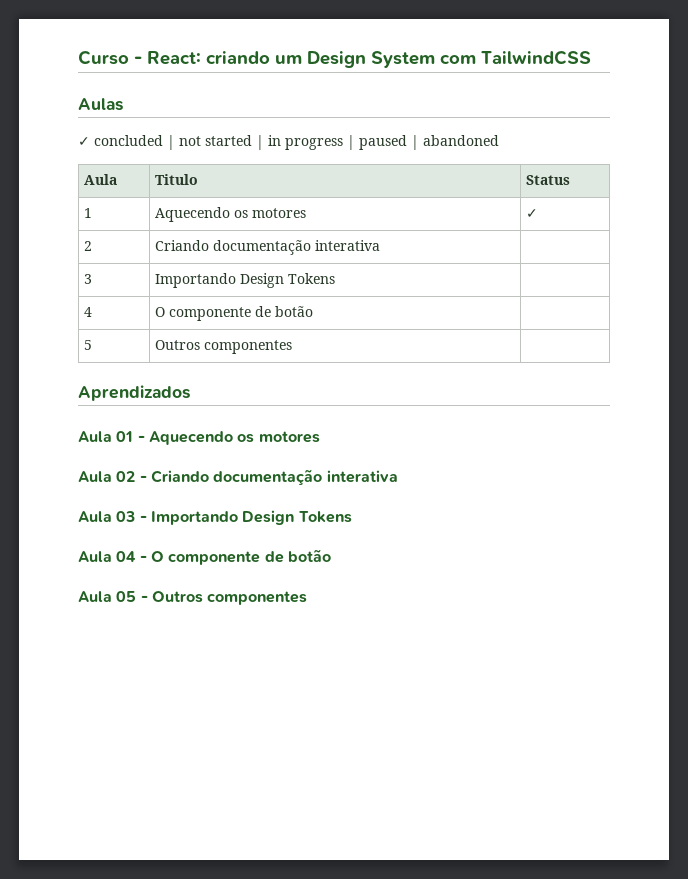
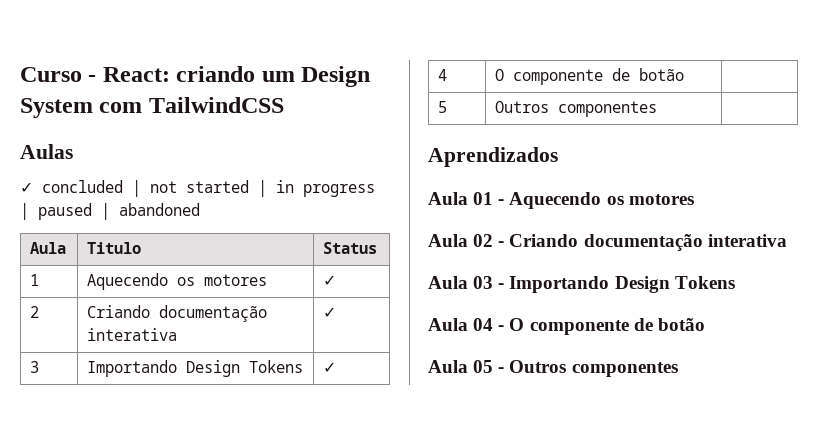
(381, 245) none -> [323,307,337,318] ✓
(336, 278) none -> [323,362,337,373] ✓

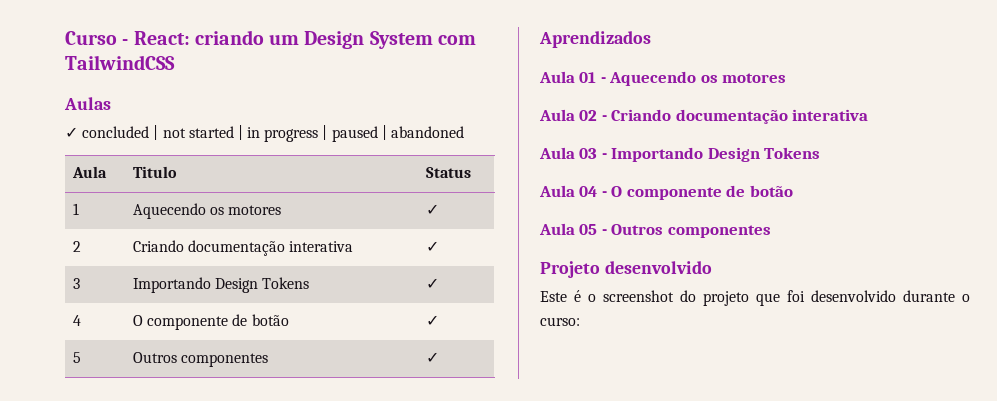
(685, 74) none -> [425,315,439,326] ✓
(658, 109) none -> [425,352,439,363] ✓
(678, 369) none -> [540,261,712,278] [540,290,970,306] [540,317,580,326] // Projeto desenvolvido // Este é o screenshot do projeto que foi desenvolvido durante o curso:

